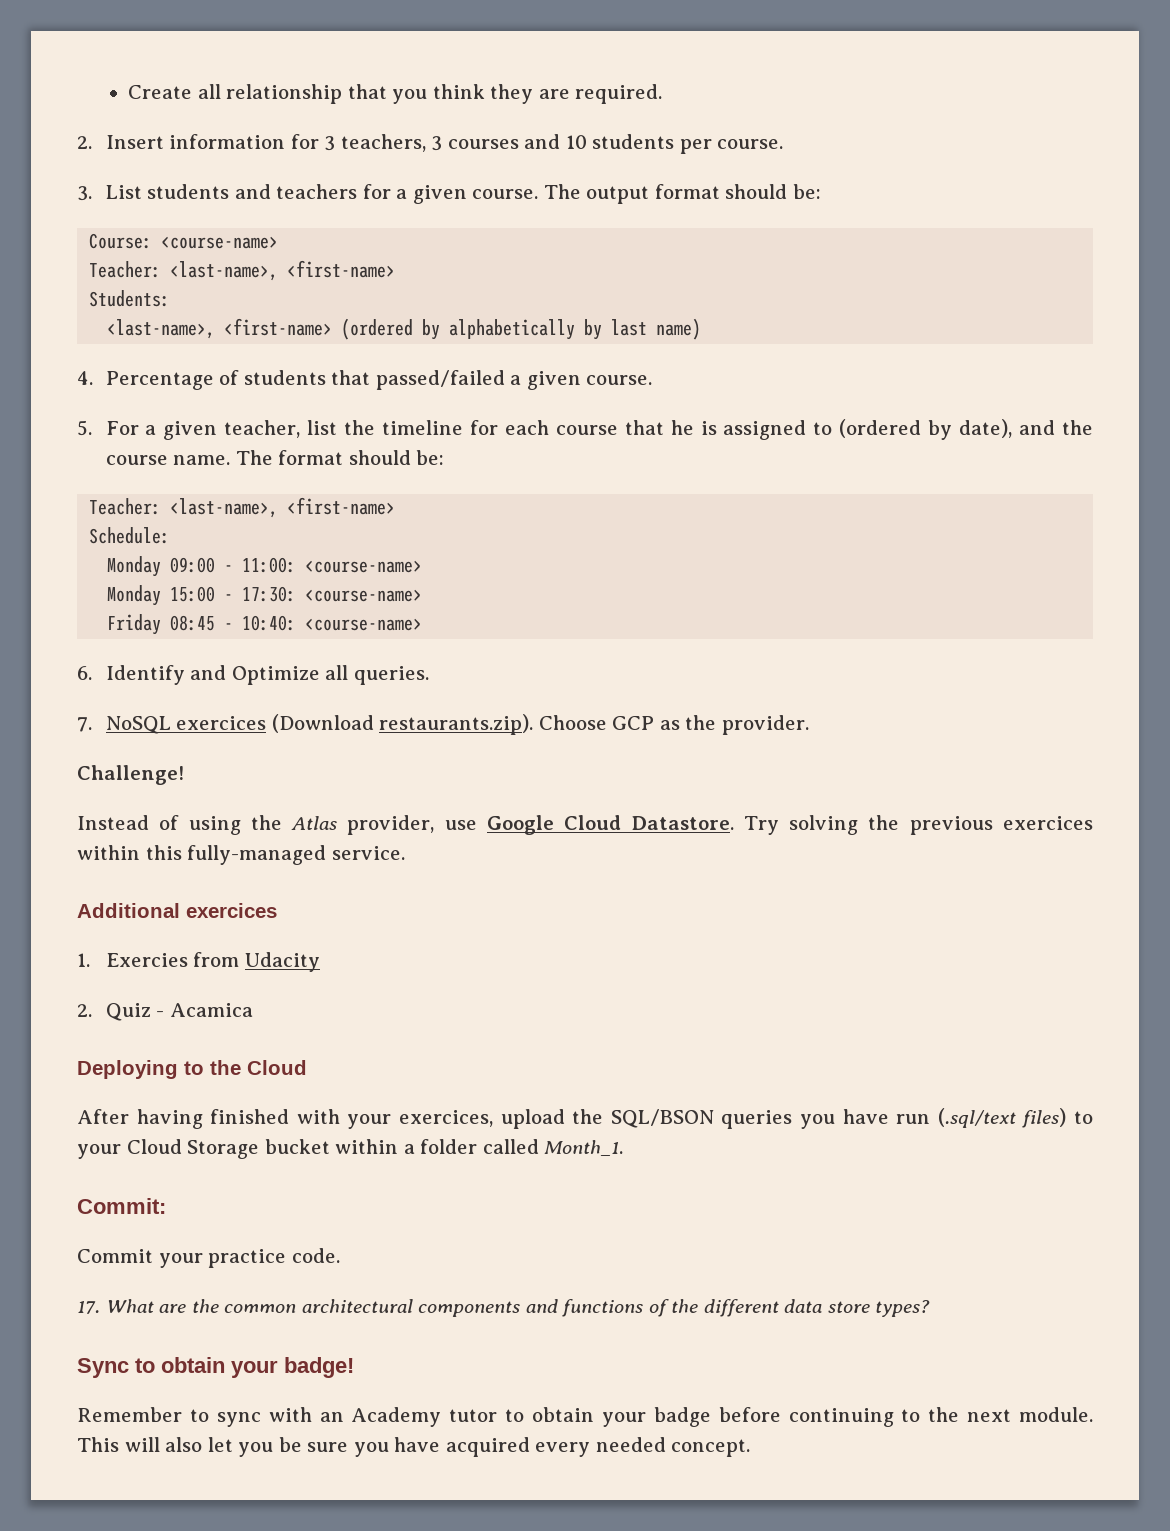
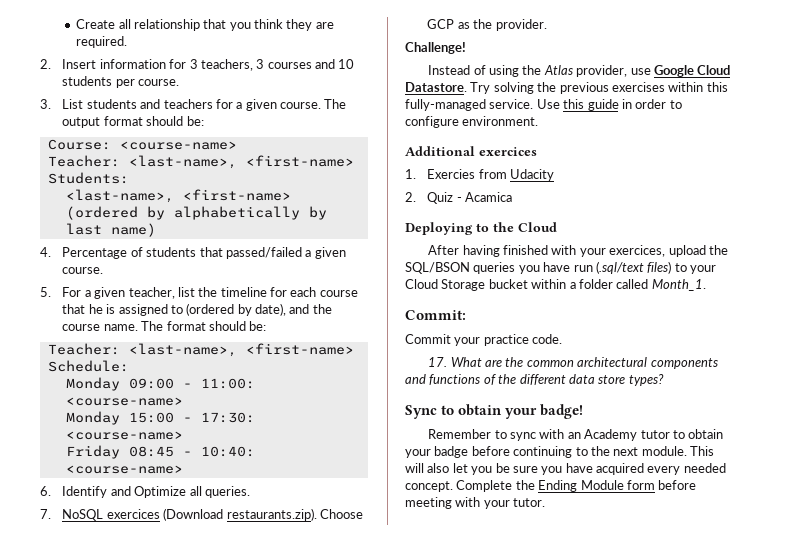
[1003,816,1093,830] exercices -> [611,82,665,92] exercises
(405, 853) none -> [536,99,682,111] [405,116,539,128] Use this guide in order to configure environment.
(751, 1448) none -> [456,480,697,492] [405,497,546,509] Complete the Ending Module form before meeting with your tutor.

